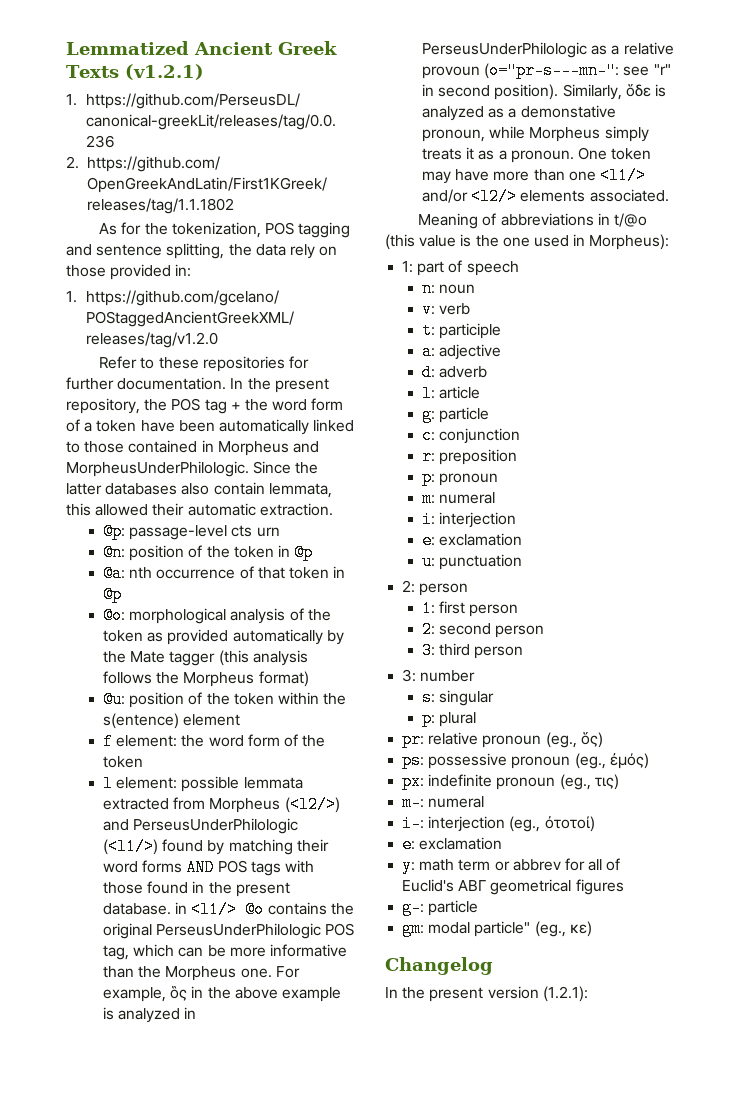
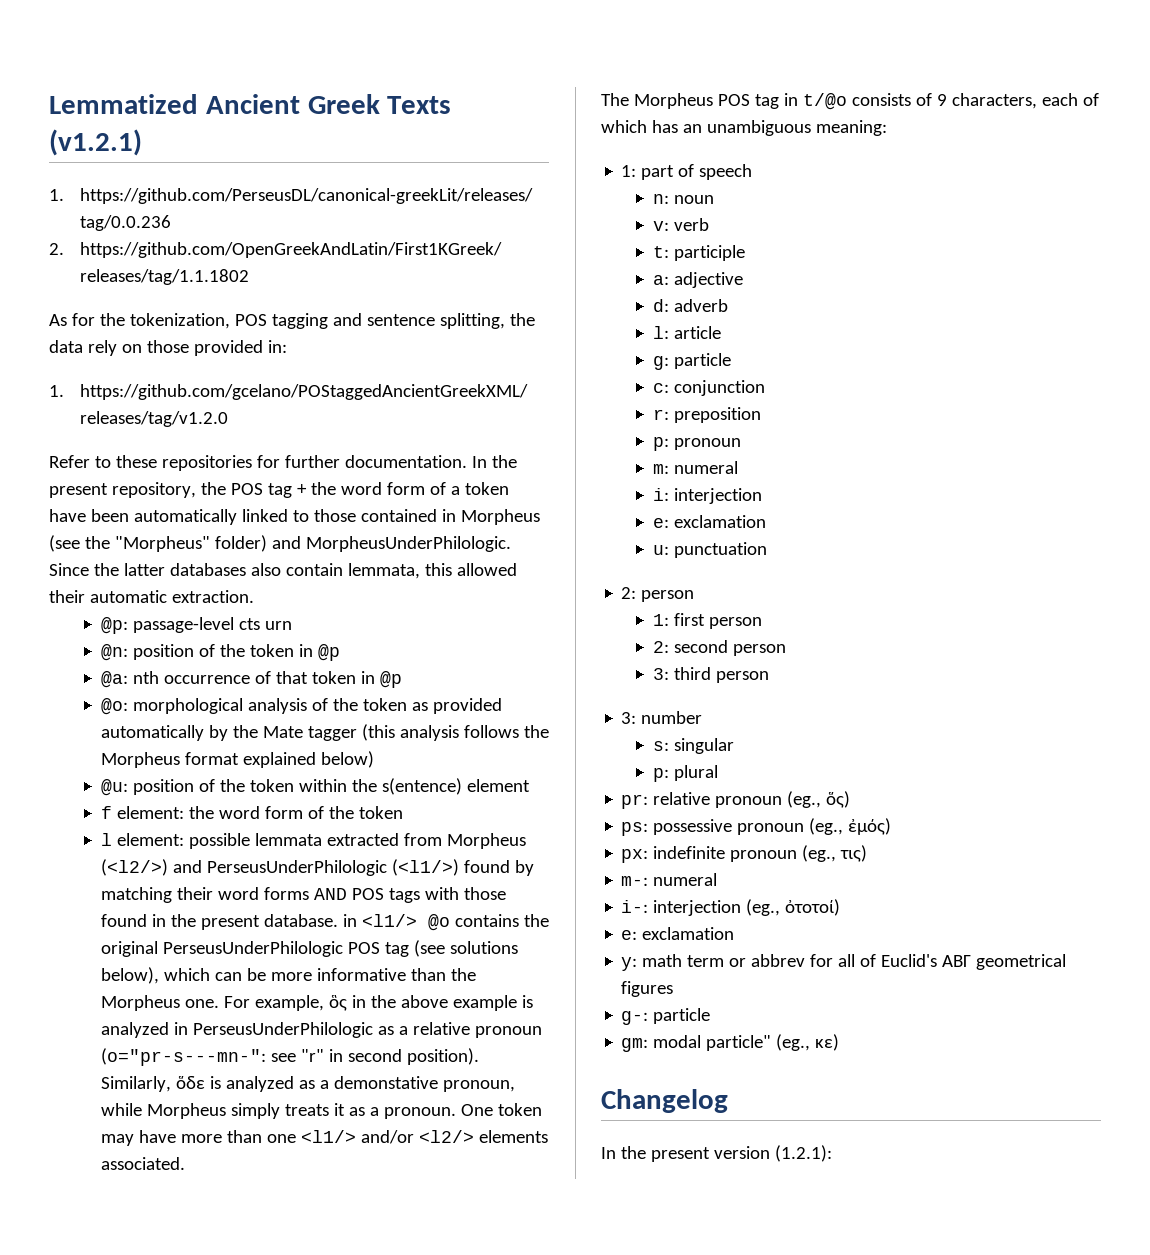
(289, 448) none -> [49,535,267,552] (see the "Morpheus" folder)
[258,671,309,687] format) -> [184,751,374,768] format explained below)
[102,945,129,960] tag, -> [384,940,518,957] [100,967,159,984] tag (see solutions below),
[421,66,480,79] provoun -> [474,1026,542,1038] pronoun
[418,213,647,229] [385,234,670,250] Meaning of abbreviations in t/@o (this value is the one used in Morpheus): -> [601,93,1099,110] [601,120,887,136] The Morpheus POS tag in t/@o consists of 9 characters, each of which has an unambiguous meaning:

